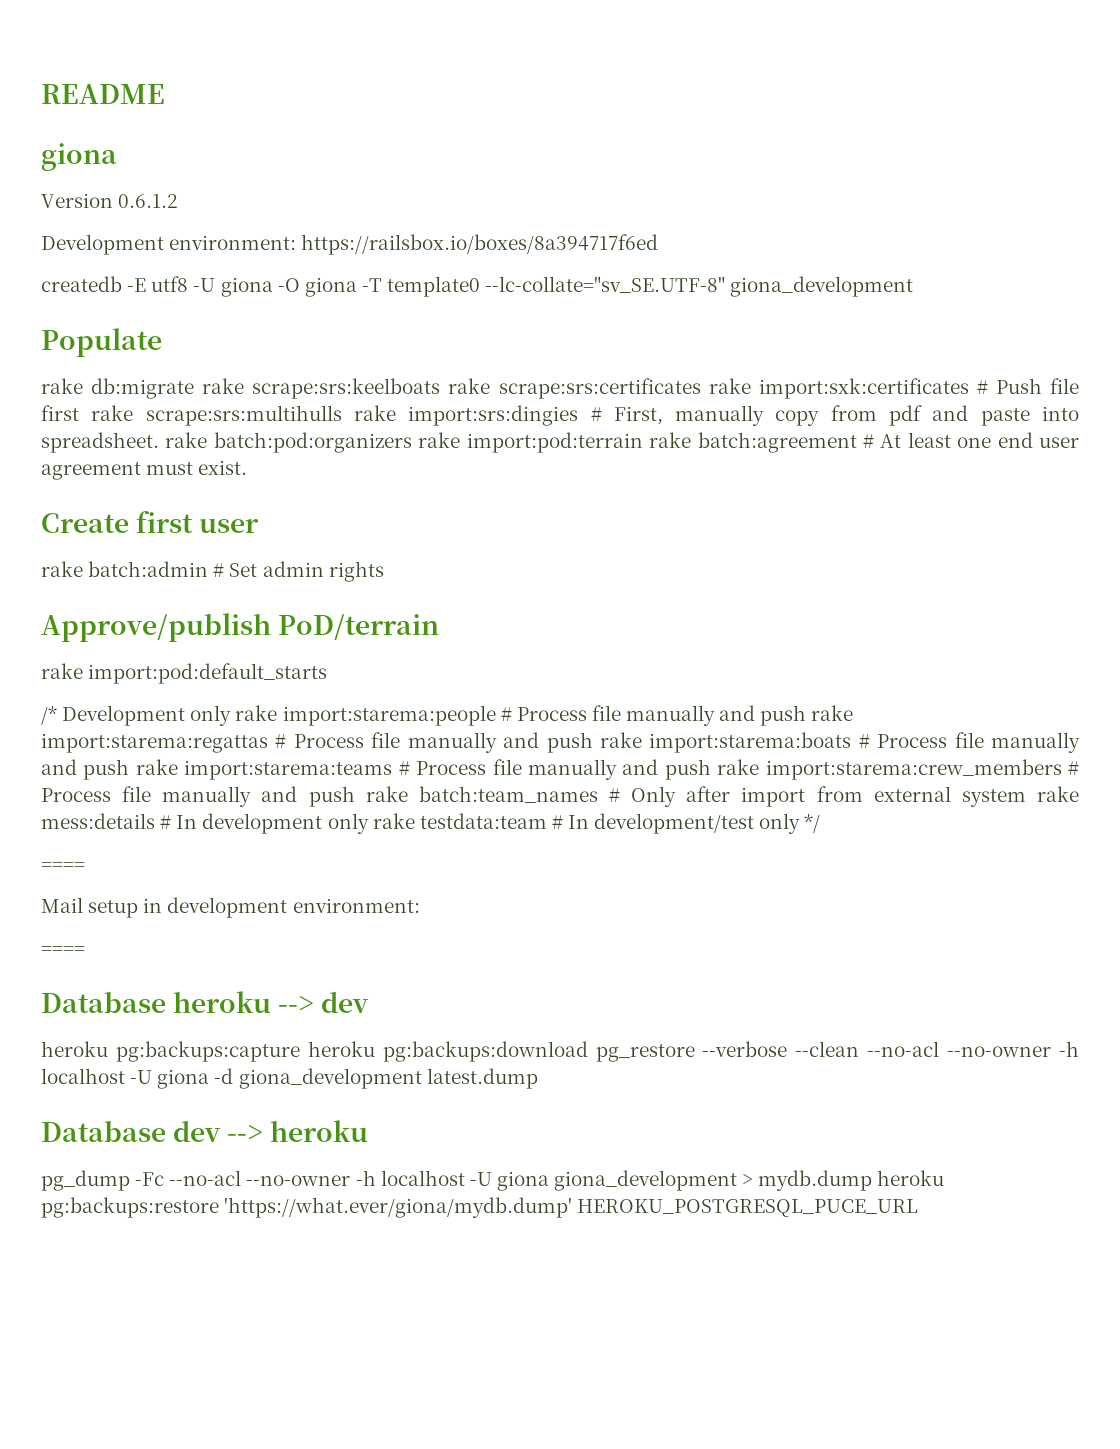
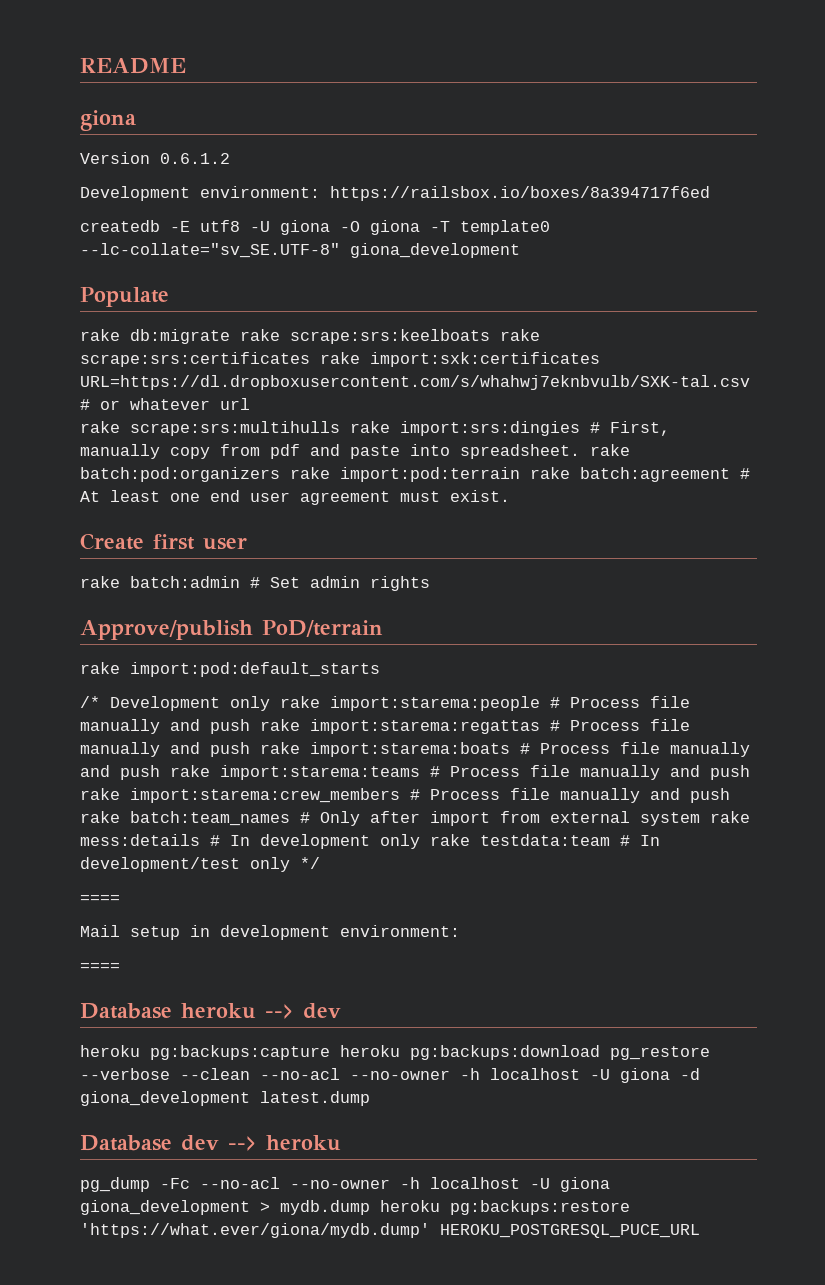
[976,378,1079,394] [41,405,79,421] # Push file first -> [80,375,750,390] [80,398,250,410] URL=https://dl.dropboxusercontent.com/s/whahwj7eknbvulb/SXK-tal.csv # or whatever url //

